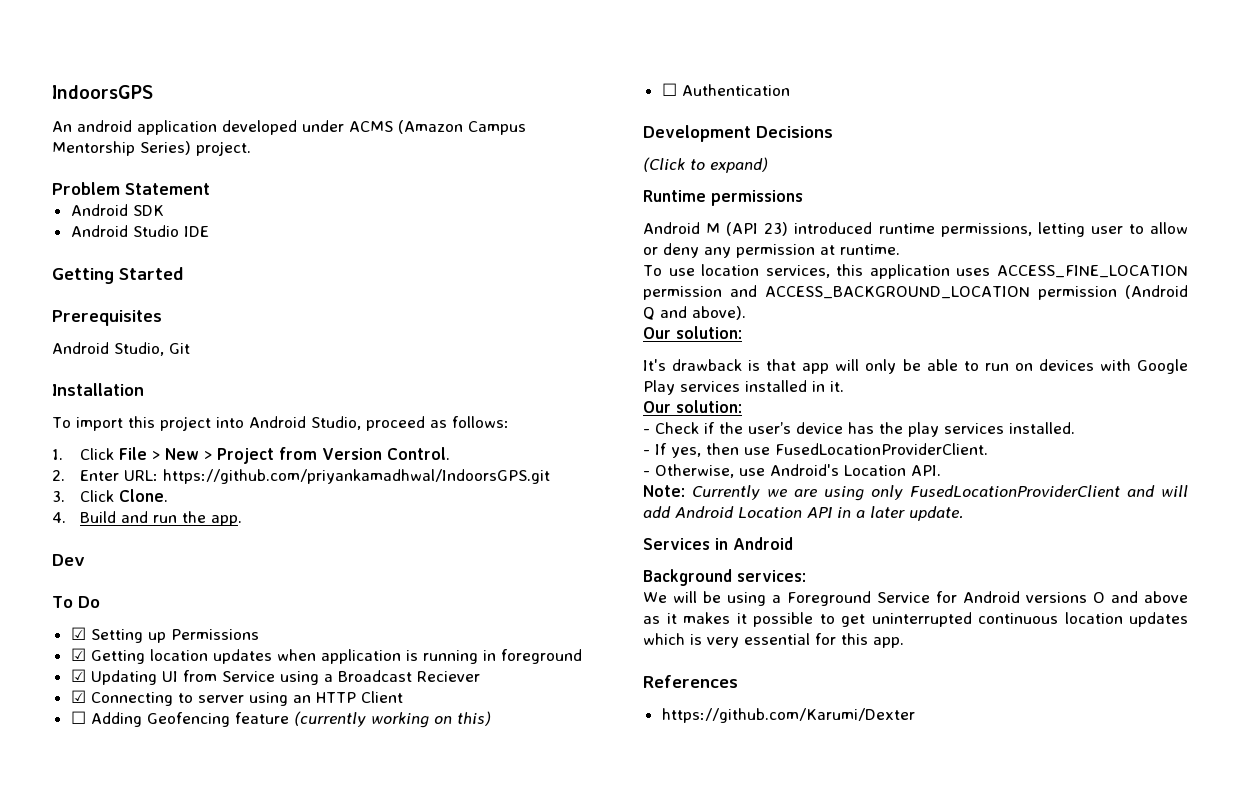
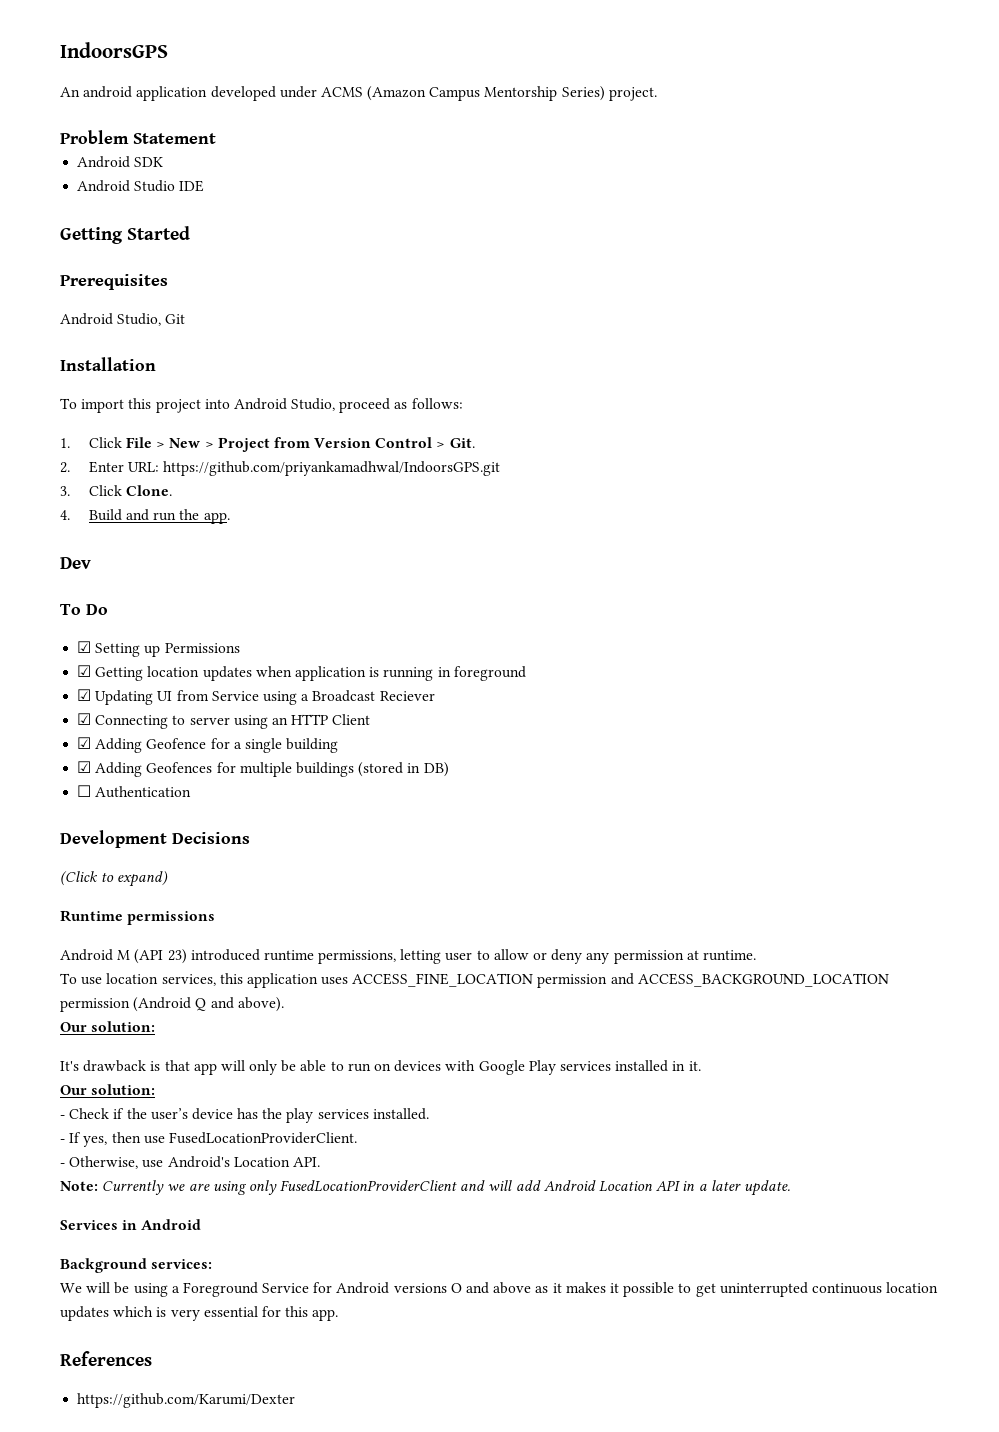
[386,447,450,460] Control. -> [375,437,475,448] Control > Git.
[70,711,491,728] ☐ Adding Geofencing feature (currently working on this) -> [77,737,339,753] [77,761,449,777] ☑ Adding Geofence for a single building // ☑ Adding Geofences for multiple buildings (stored in DB)

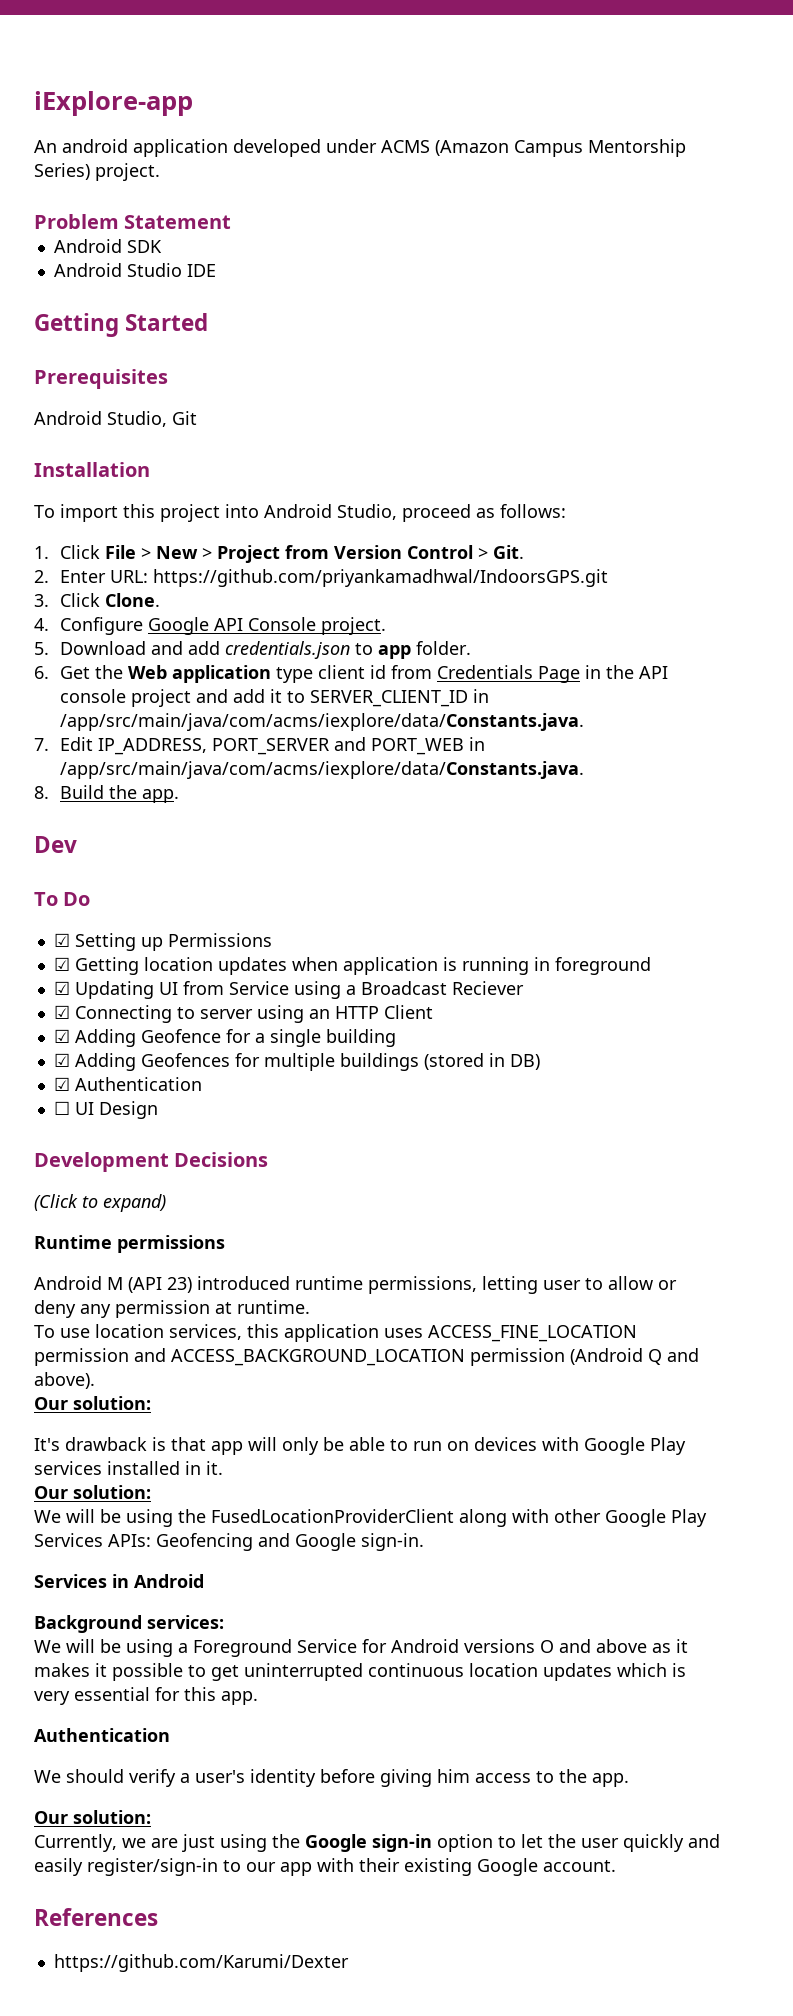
[60,42,168,58] IndoorsGPS -> [34,91,193,116] iExplore-app
[88,509,177,521] Build and run -> [60,617,387,635] [34,641,472,659] [34,665,669,683] [60,689,490,707] [60,713,585,731] [34,737,486,755] [60,761,585,779] [34,785,105,799] Configure Google API Console project. // 5. Download and add credentials.json to app folder. // 6. Get the Web application type client id from Credentials Page in the API console project and add it to SERVER_CLIENT_ID in /app/src/main/java/com/acms/iexplore/data/Constants.java. // 7. Edit IP_ADDRESS, PORT_SERVER and PORT_WEB in /app/src/main/java/com/acms/iexplore/data/Constants.java. // 8. Build
(449, 769) none -> [53,1077,202,1091] // ☑ Authentication
[95,786,192,798] Authentication -> [74,1101,158,1119] UI Design
[60,1108,429,1123] [60,1132,357,1147] [60,1156,320,1169] [60,1180,790,1196] - Check if the user’s device has the play services installed. // - If yes, then use FusedLocationProviderClient. // - Otherwise, use Android's Location API. // Note: Currently we are using only FusedLocationProviderClient and will add Android Location API in a later update. -> [34,1509,707,1527] [34,1533,424,1551] We will be using the FusedLocationProviderClient along with other Google Play Services APIs: Geofencing and Google sign-in.
(339, 1315) none -> [34,1728,170,1742] [34,1769,629,1787] [34,1810,151,1824] [34,1834,720,1852] [34,1858,616,1876] // Authentication // We should verify a user's identity before giving him access to the app. // Our solution: // Currently, we are just using the Google sign-in option to let the user quickly and easily register/sign-in to our app with their existing Google account.

